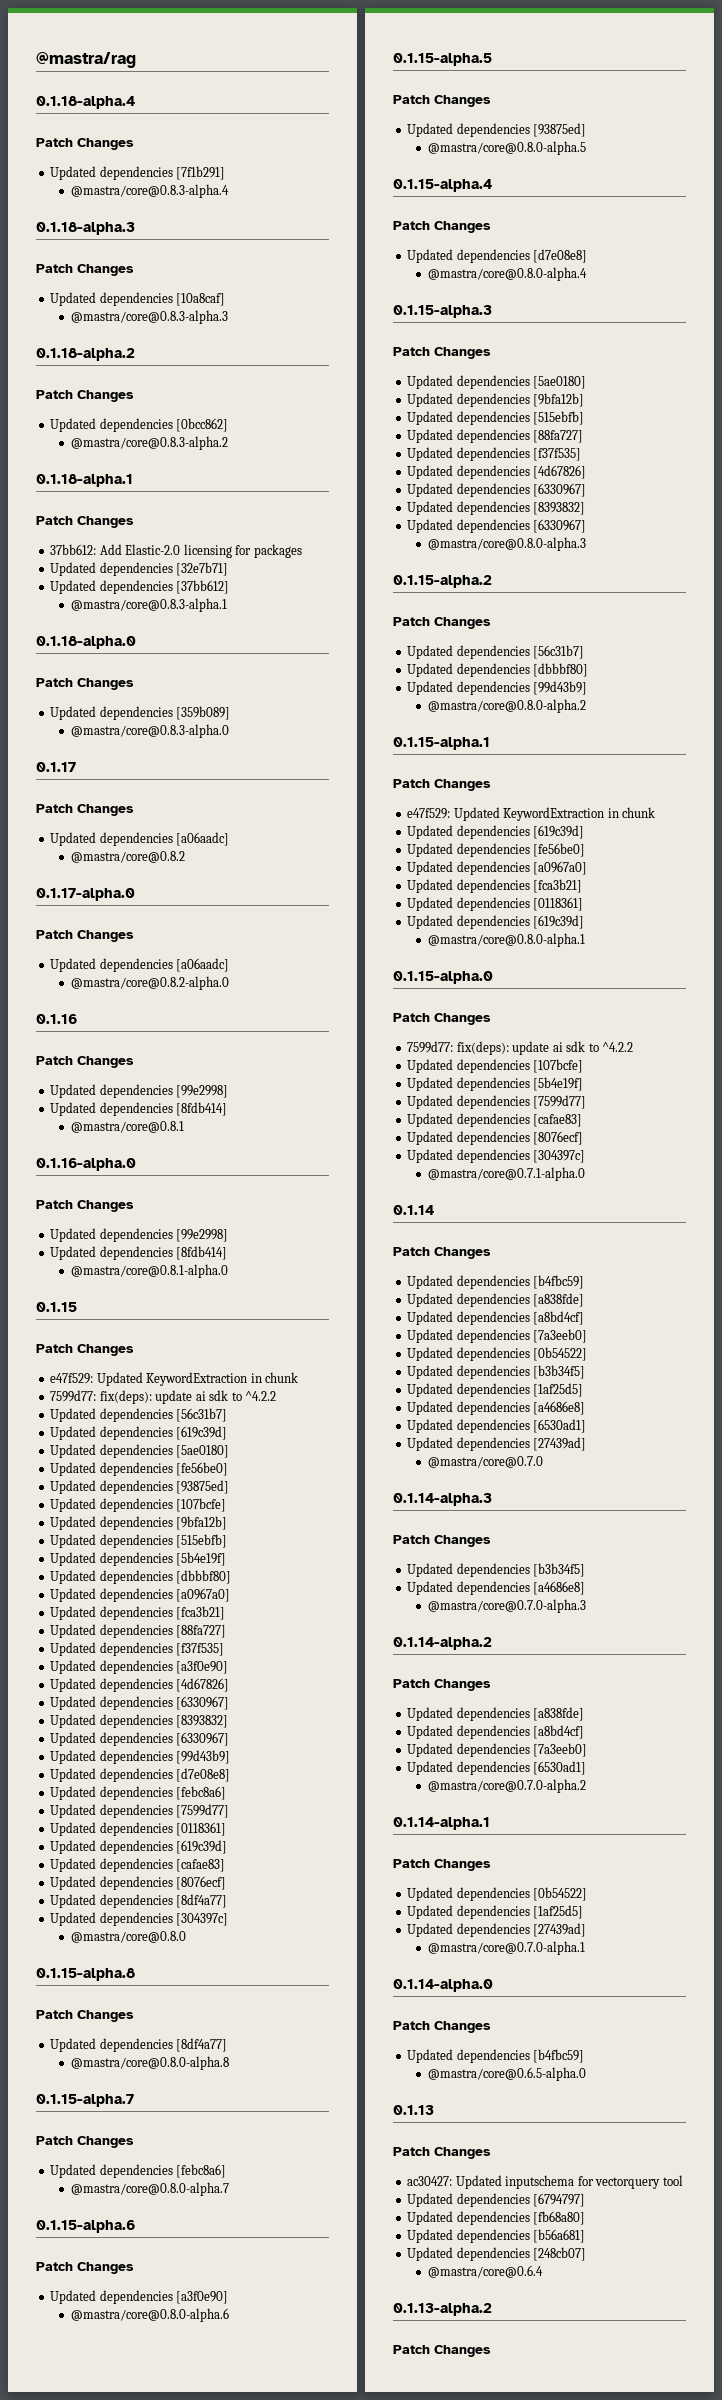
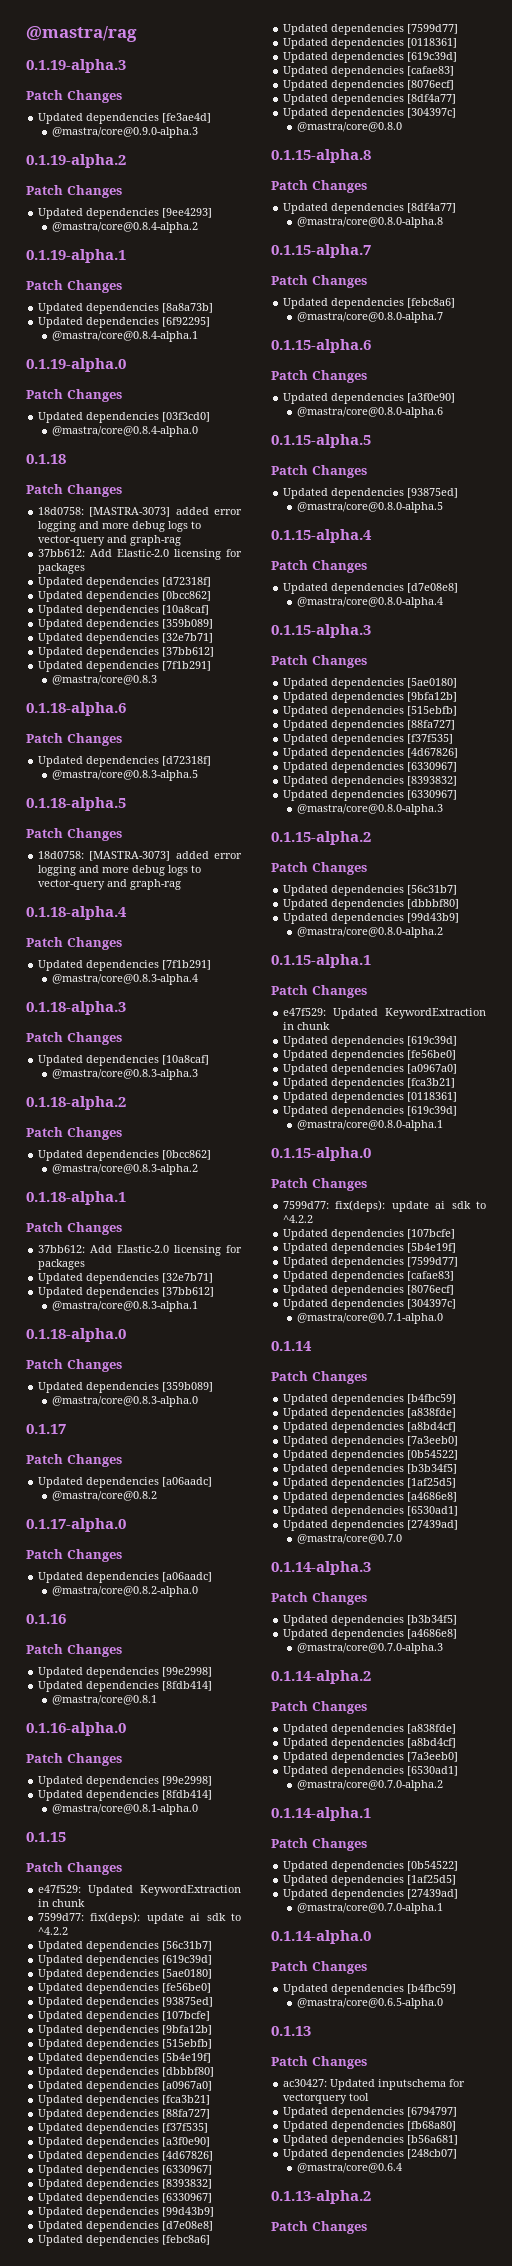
(136, 60) none -> [26,59,126,73] [26,90,122,103] [38,113,212,124] [52,127,199,138] [26,154,126,168] [26,185,122,198] [38,208,213,219] [52,222,199,233] [26,249,126,263] [26,280,122,293] [38,303,214,314] [38,317,211,328] [52,331,199,342] [26,358,126,372] [26,389,122,402] [38,412,211,423] [52,426,199,437] [26,454,66,464] [26,484,122,497] [38,507,243,517] [38,521,202,532] [38,535,182,546] [38,549,242,560] [38,563,86,574] [38,577,212,588] [38,591,212,602] [38,605,210,616] [38,619,214,630] [38,633,214,644] [38,647,215,658] [38,661,212,672] [52,675,158,685] [26,702,126,716] [26,733,122,746] [38,756,212,767] [52,770,199,781] [26,797,126,811] [26,828,122,841] [38,851,243,861] [38,865,202,876] [38,879,182,890] // 0.1.19-alpha.3 // Patch Changes // Updated dependencies [fe3ae4d] // @mastra/core@0.9.0-alpha.3 // 0.1.19-alpha.2 // Patch Changes // Updated dependencies [9ee4293] // @mastra/core@0.8.4-alpha.2 // 0.1.19-alpha.1 // Patch Changes // Updated dependencies [8a8a73b] // Updated dependencies [6f92295] // @mastra/core@0.8.4-alpha.1 // 0.1.19-alpha.0 // Patch Changes // Updated dependencies [03f3cd0] // @mastra/core@0.8.4-alpha.0 // 0.1.18 // Patch Changes // 18d0758: [MASTRA-3073] added error logging and more debug logs to vector-query and graph-rag // 37bb612: Add Elastic-2.0 licensing for packages // Updated dependencies [d72318f] // Updated dependencies [0bcc862] // Updated dependencies [10a8caf] // Updated dependencies [359b089] // Updated dependencies [32e7b71] // Updated dependencies [37bb612] // Updated dependencies [7f1b291] // @mastra/core@0.8.3 // 0.1.18-alpha.6 // Patch Changes // Updated dependencies [d72318f] // @mastra/core@0.8.3-alpha.5 // 0.1.18-alpha.5 // Patch Changes // 18d0758: [MASTRA-3073] added error logging and more debug logs to vector-query and graph-rag

